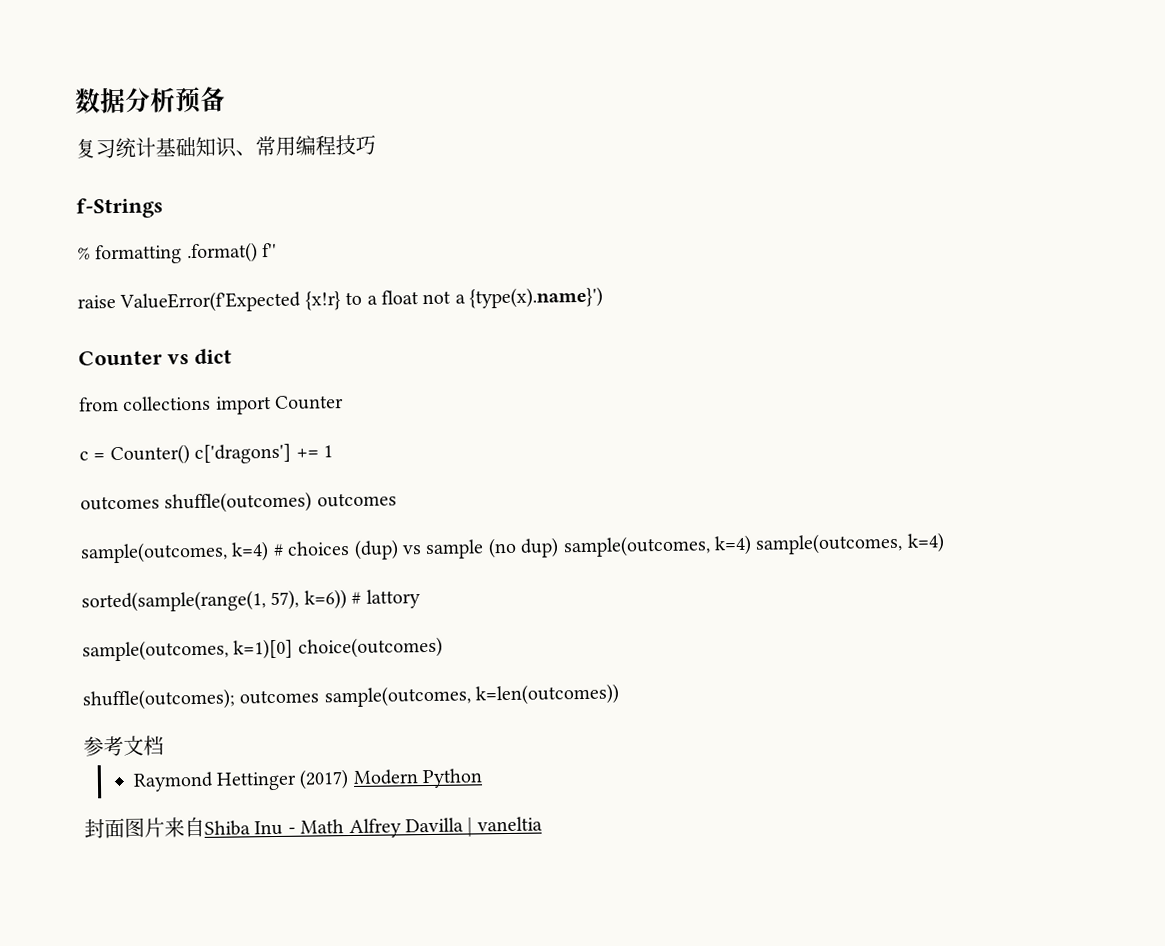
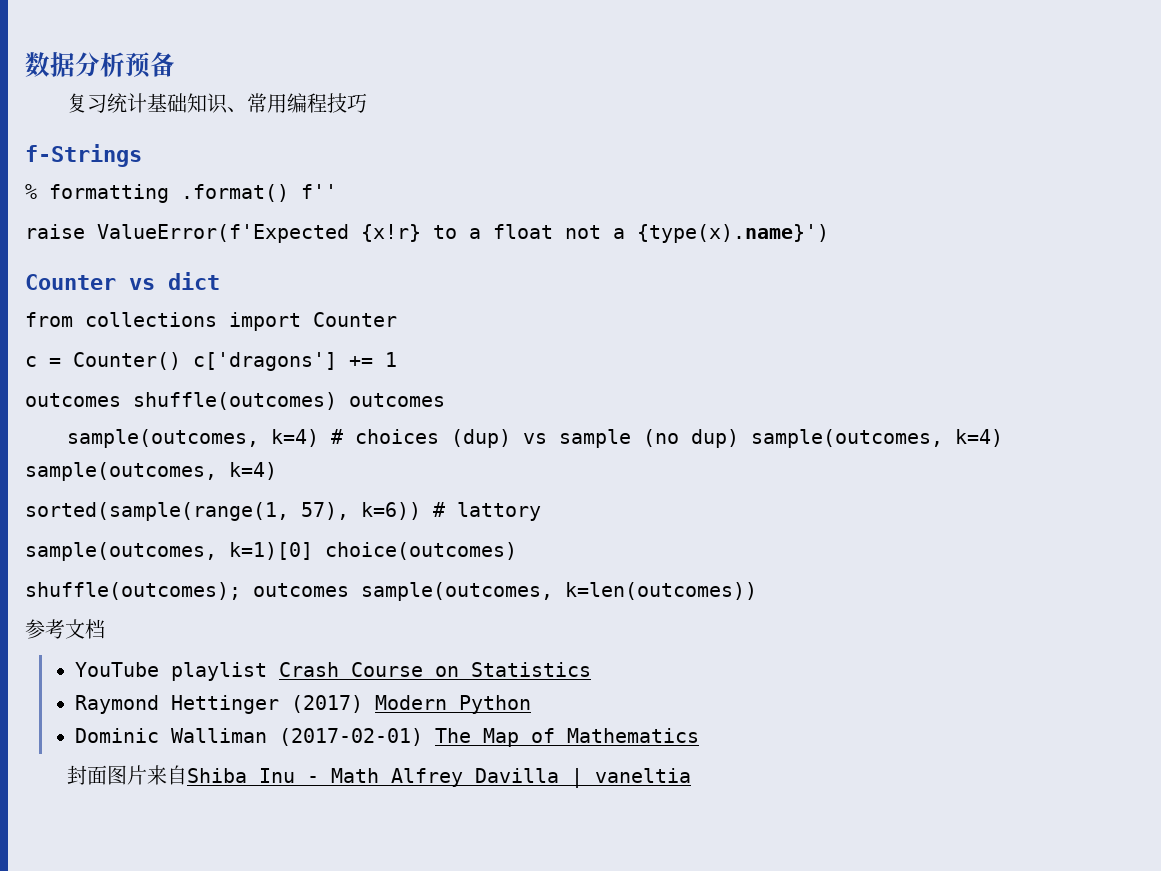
(164, 745) none -> [74,662,591,681] // YouTube playlist Crash Course on Statistics
(484, 778) none -> [74,728,699,747] // Dominic Walliman (2017-02-01) The Map of Mathematics

